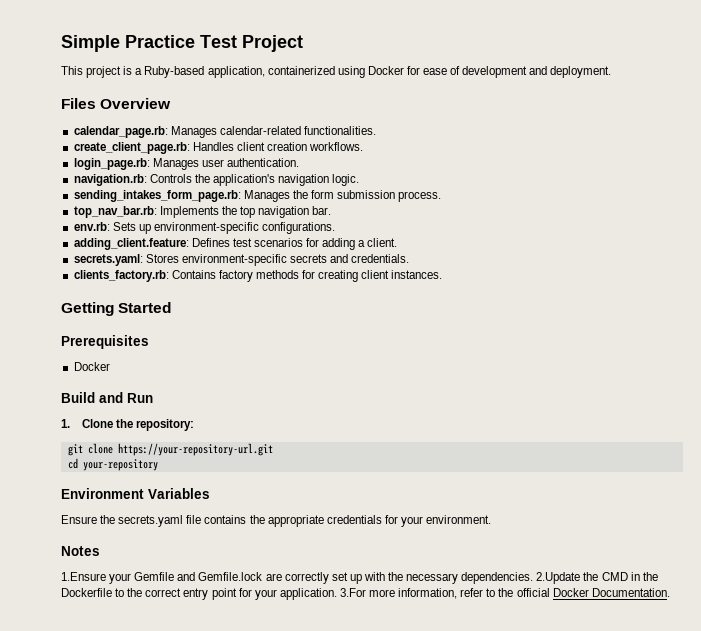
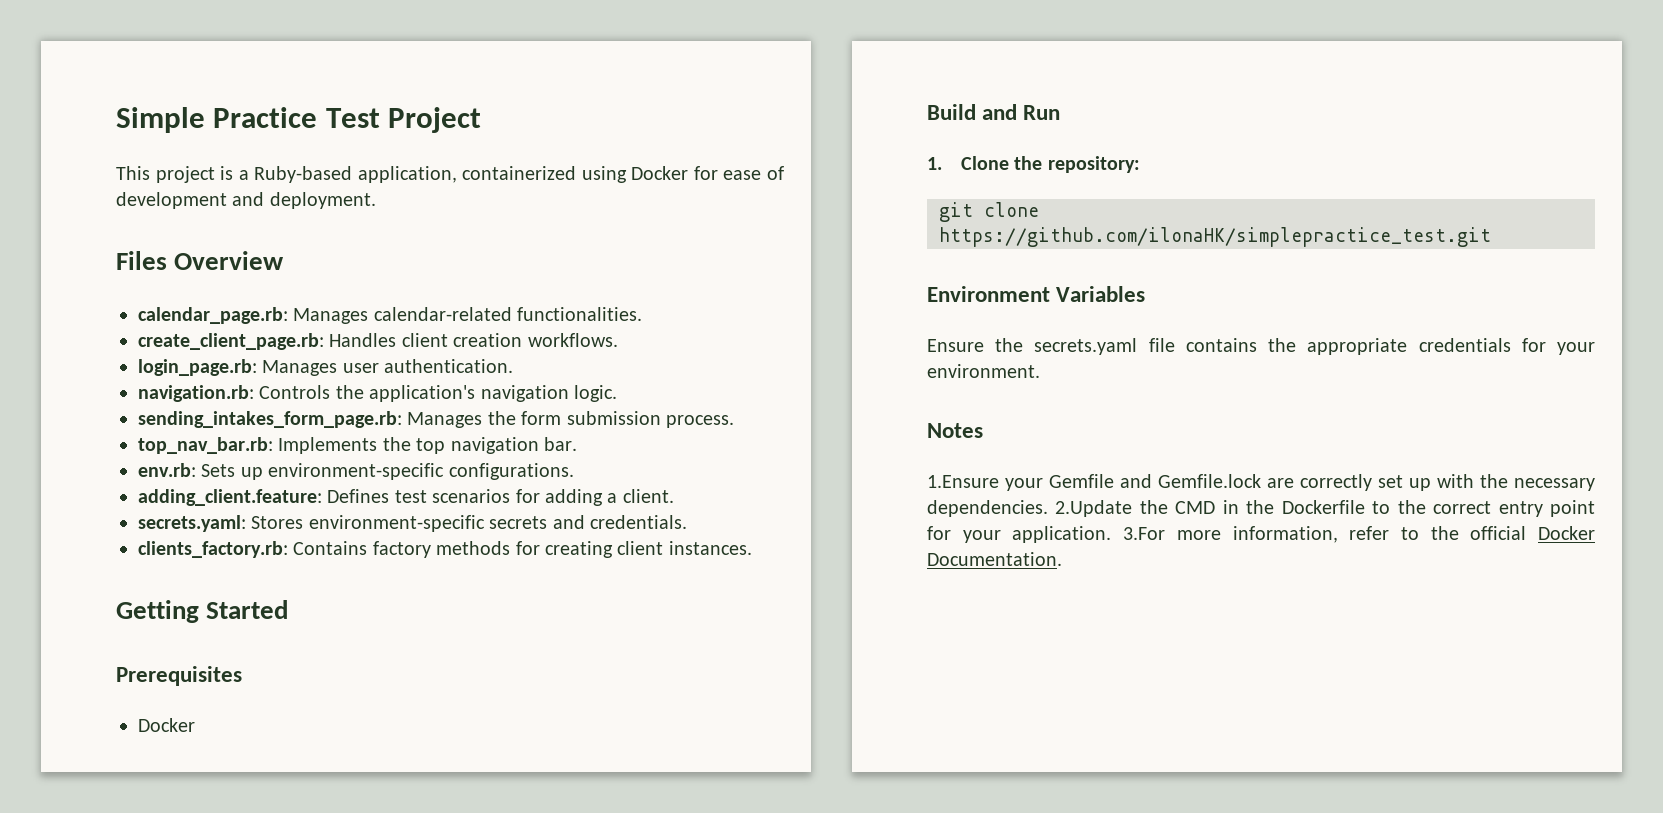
[117,443,273,456] [67,458,158,471] https://your-repository-url.git // cd your-repository -> [939,227,1491,247] https://github.com/ilonaHK/simplepractice_test.git

